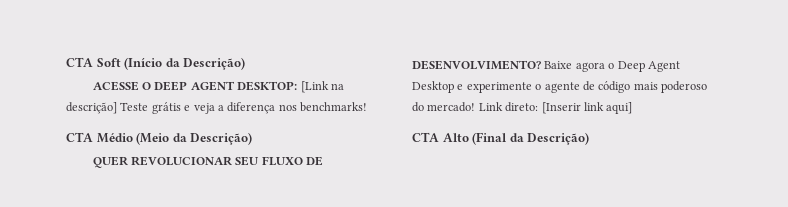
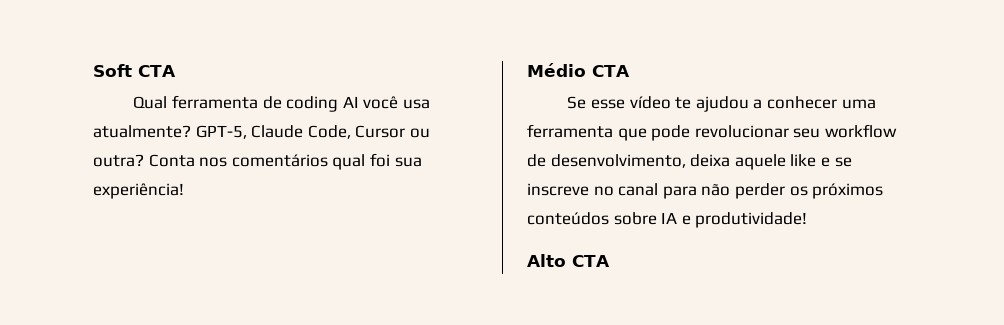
[66,57,246,70] [92,81,344,93] [66,102,367,114] [66,132,253,145] [92,156,324,168] [412,60,680,72] [412,81,707,93] [412,102,633,114] [412,132,590,145] CTA Soft (Início da Descrição) // ACESSE O DEEP AGENT DESKTOP: [Link na descrição] Teste grátis e veja a diferença nos benchmarks! // CTA Médio (Meio da Descrição) // QUER REVOLUCIONAR SEU FLUXO DE DESENVOLVIMENTO? Baixe agora o Deep Agent Desktop e experimente o agente de código mais poderoso do mercado! Link direto: [Inserir link aqui] // CTA Alto (Final da Descrição) -> [93,64,176,77] [133,95,430,112] [93,125,430,139] [93,153,422,170] [93,183,184,199] [527,63,630,77] [567,96,876,112] [527,124,897,141] [527,154,852,170] [527,183,884,199] [527,212,808,228] [527,254,610,267] Soft CTA // Qual ferramenta de coding AI você usa atualmente? GPT-5, Claude Code, Cursor ou outra? Conta nos comentários qual foi sua experiência! // Médio CTA // Se esse vídeo te ajudou a conhecer uma ferramenta que pode revolucionar seu workflow de desenvolvimento, deixa aquele like e se inscreve no canal para não perder os próximos conteúdos sobre IA e produtividade! // Alto CTA

